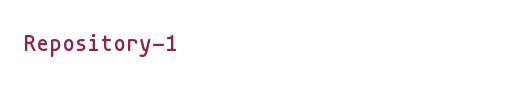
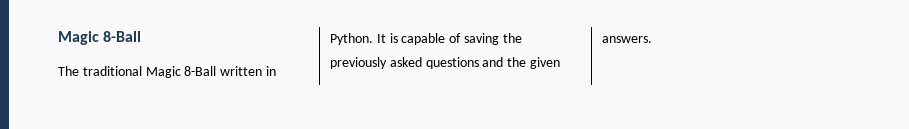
[23,34,178,57] Repository-1 -> [58,31,142,45] [58,66,276,78] [330,33,522,45] [330,57,560,69] [602,36,652,43] Magic 8-Ball // The traditional Magic 8-Ball written in Python. It is capable of saving the previously asked questions and the given answers.

